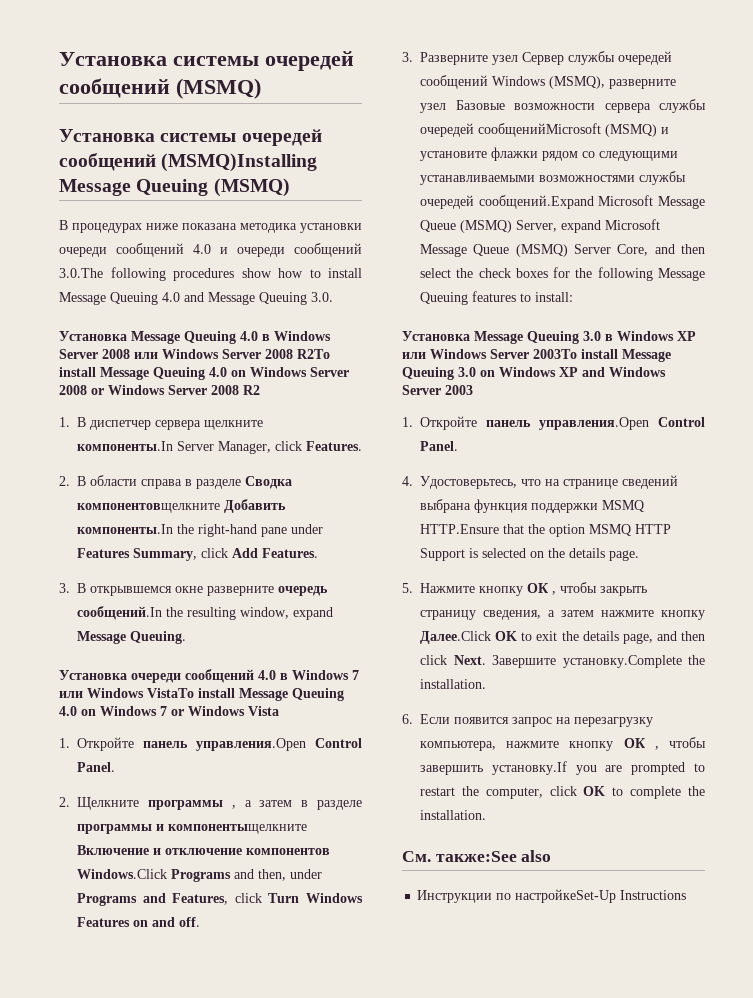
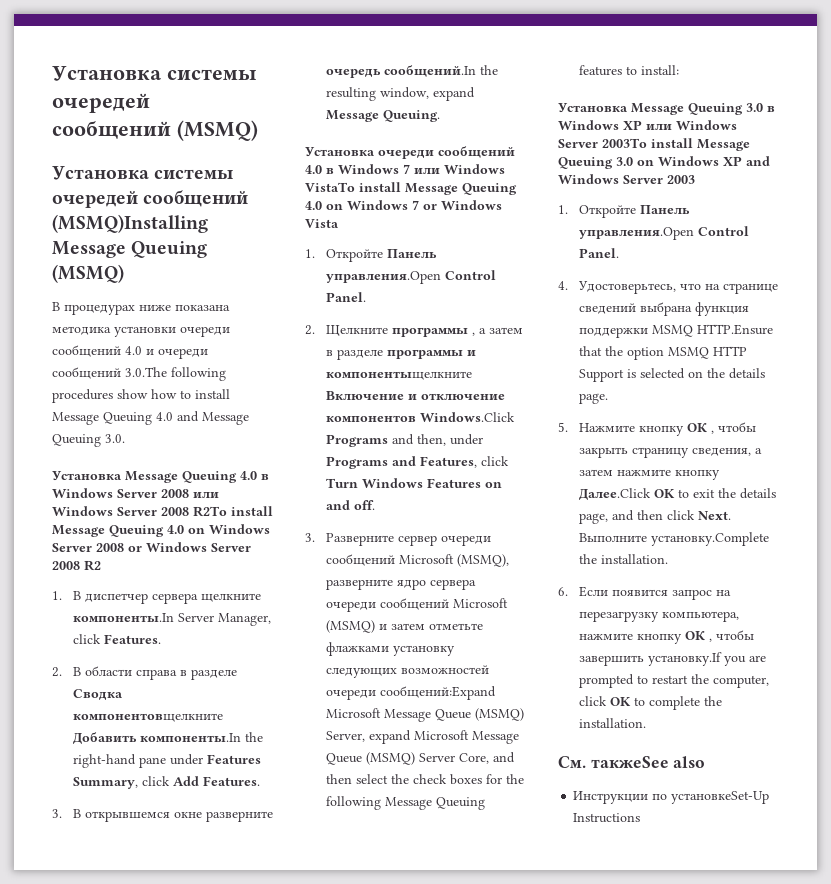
[143,741,188,748] панель -> [386,249,437,258] Панель
[492,51,672,65] [420,75,676,89] [420,99,706,113] [420,123,669,137] [420,147,678,161] [420,171,686,185] [420,195,594,209] узел Сервер службы очередей сообщений Windows (MSMQ), разверните узел Базовые возможности сервера службы очередей сообщенийMicrosoft (MSMQ) и установите флажки рядом со следующими устанавливаемыми возможностями службы очередей сообщений.Expand -> [397,535,491,546] [325,554,509,567] [325,579,476,590] [325,598,508,612] [325,620,483,633] [325,642,455,656] [325,665,489,678] [325,686,496,700] сервер очереди сообщений Microsoft (MSMQ), разверните ядро сервера очереди сообщений Microsoft (MSMQ) и затем отметьте флажками установку следующих возможностей очереди сообщений:Expand
[486,420,531,427] панель -> [639,205,690,214] Панель
[492,655,556,668] Завершите -> [578,533,647,542] Выполните
[435,851,517,862] также:See -> [590,756,669,768] такжеSee
[515,889,617,903] настройкеSet-Up -> [671,791,770,804] установкеSet-Up

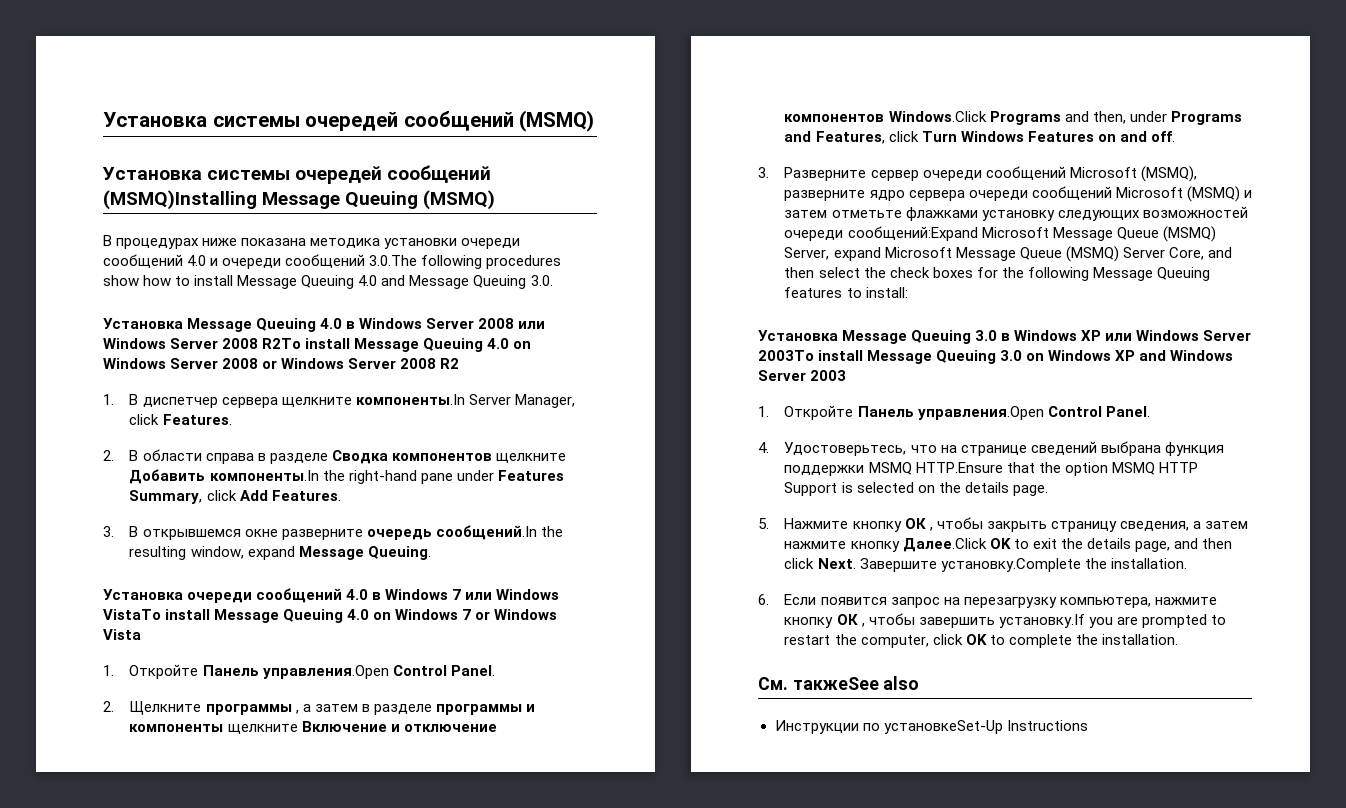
[72,713,223,722] компонентовщелкните -> [391,453,566,463] компонентов щелкните
[325,371,472,380] компонентыщелкните -> [129,724,298,734] компоненты щелкните
[578,533,647,542] Выполните -> [859,558,937,572] Завершите

